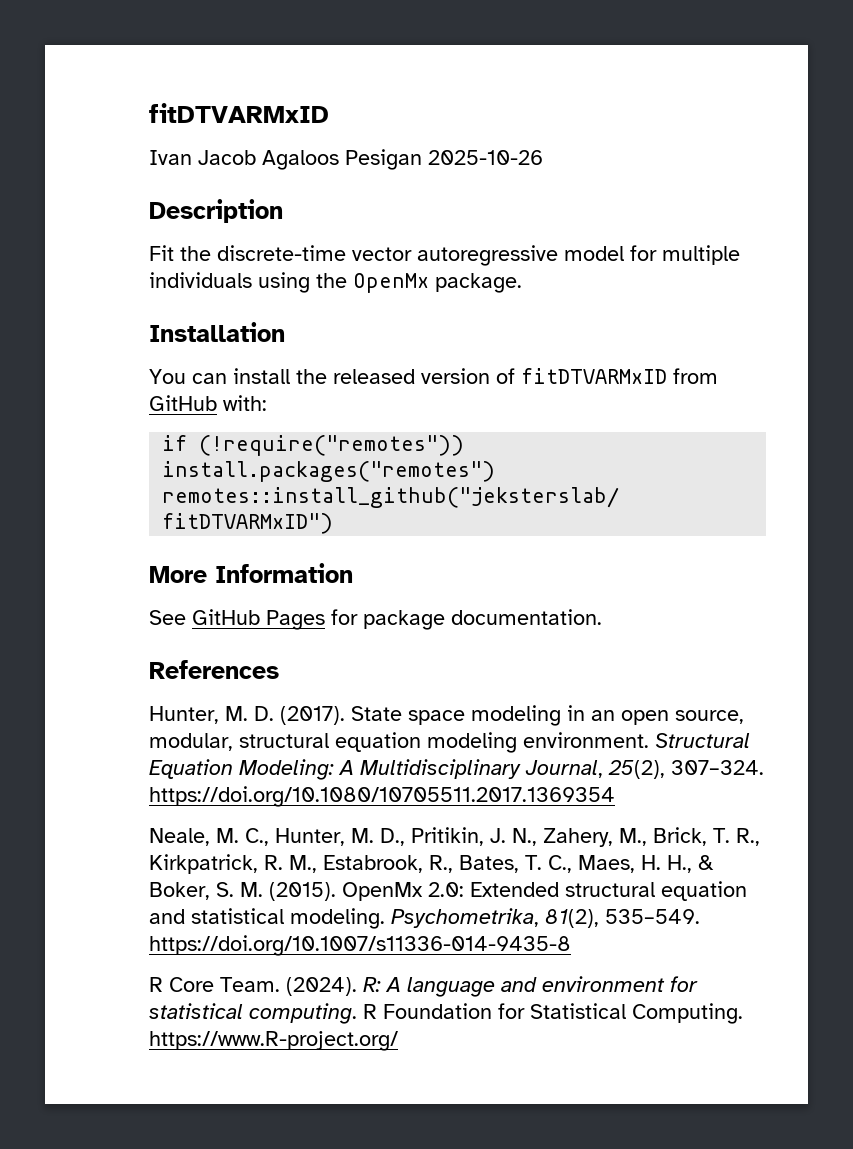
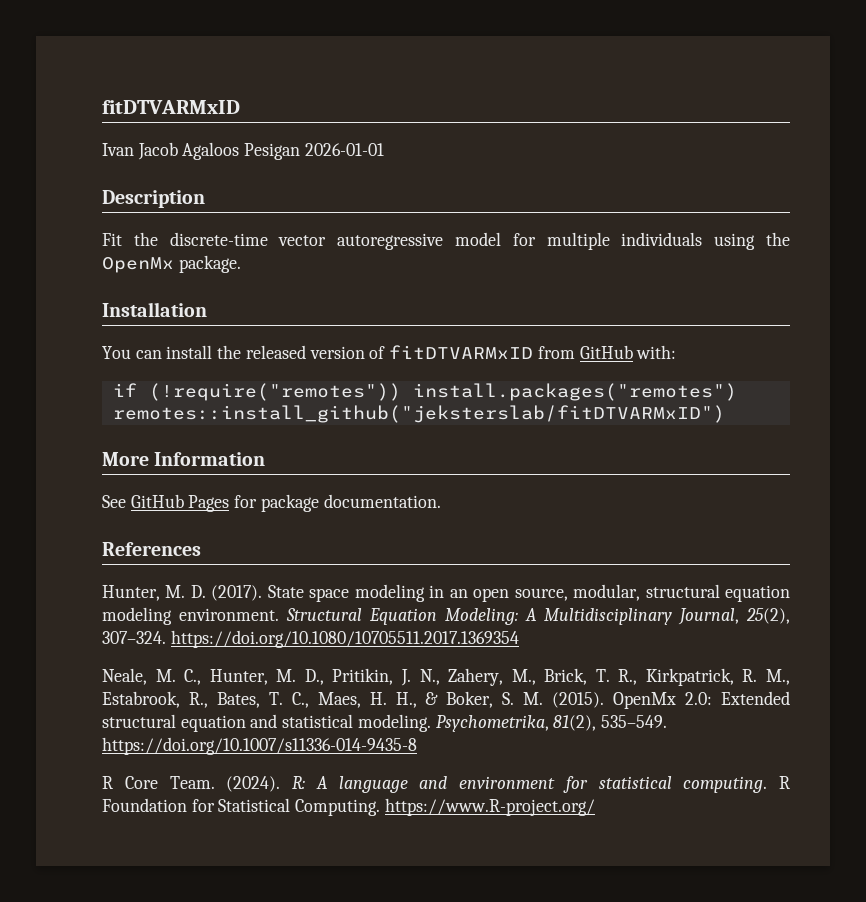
[428,150,543,165] 2025-10-26 -> [304,143,384,156] 2026-01-01

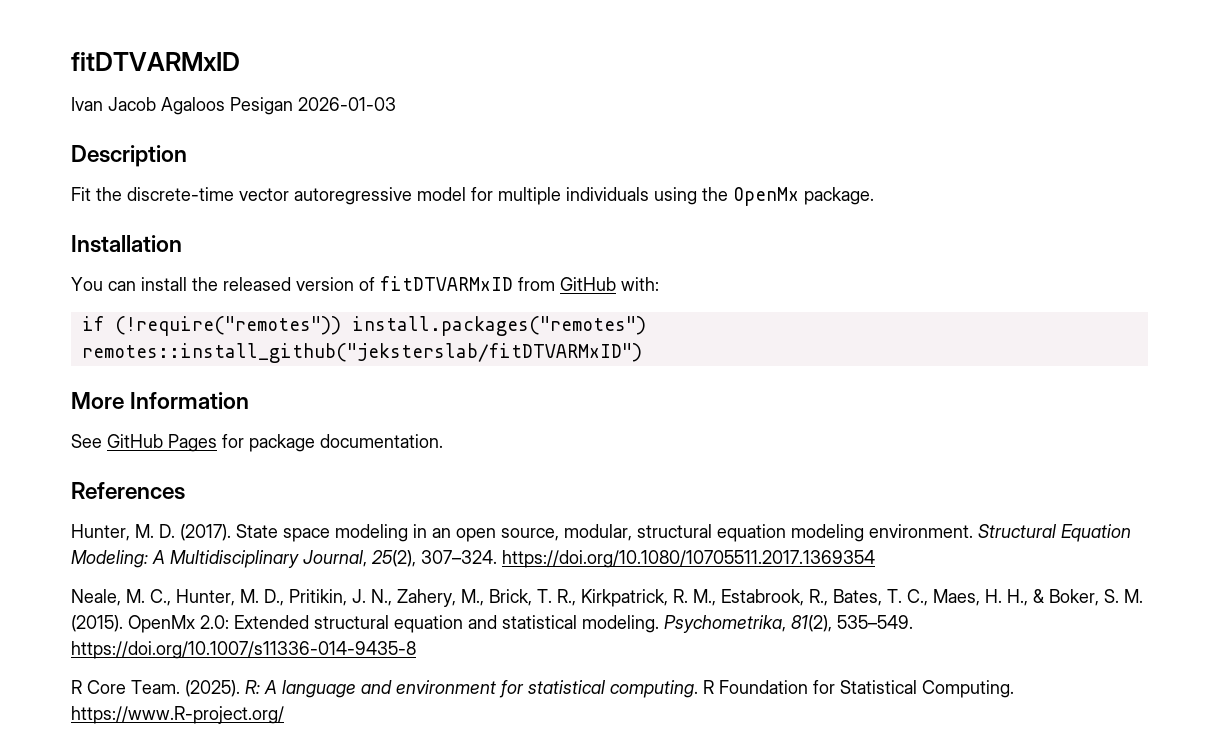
[304,143,384,156] 2026-01-01 -> [298,97,396,111] 2026-01-03
[226,776,281,792] (2024). -> [185,680,240,697] (2025).

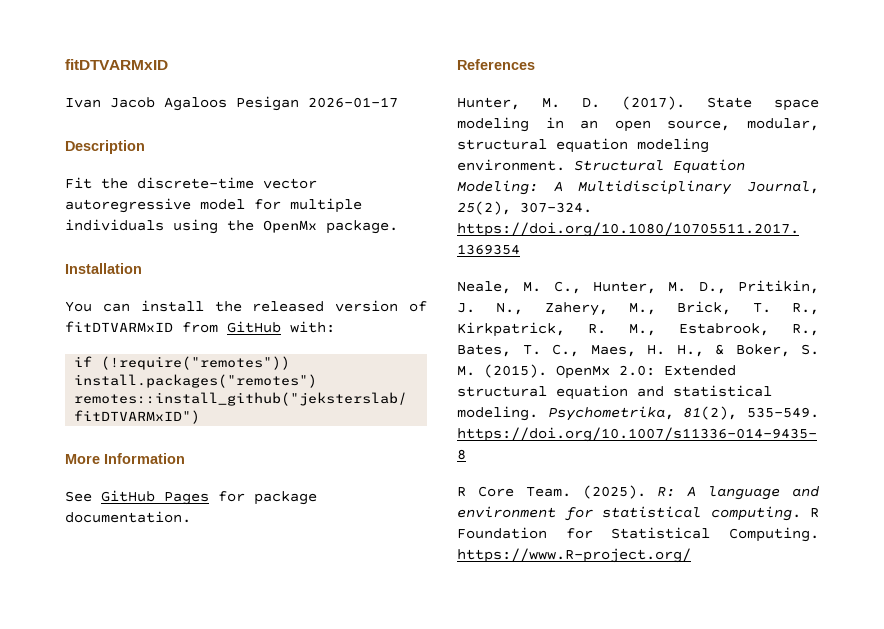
[298,97,396,111] 2026-01-03 -> [308,97,398,108] 2026-01-17

